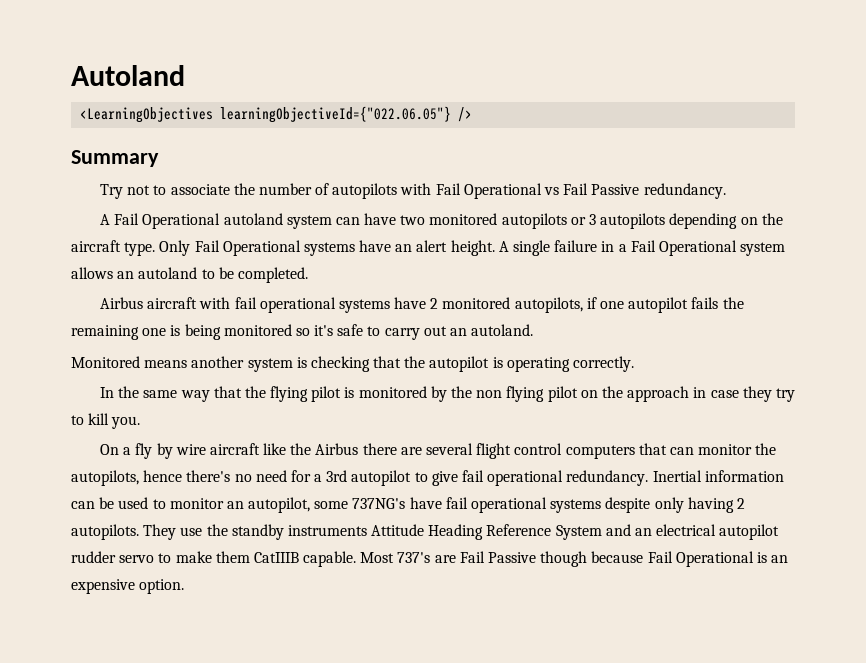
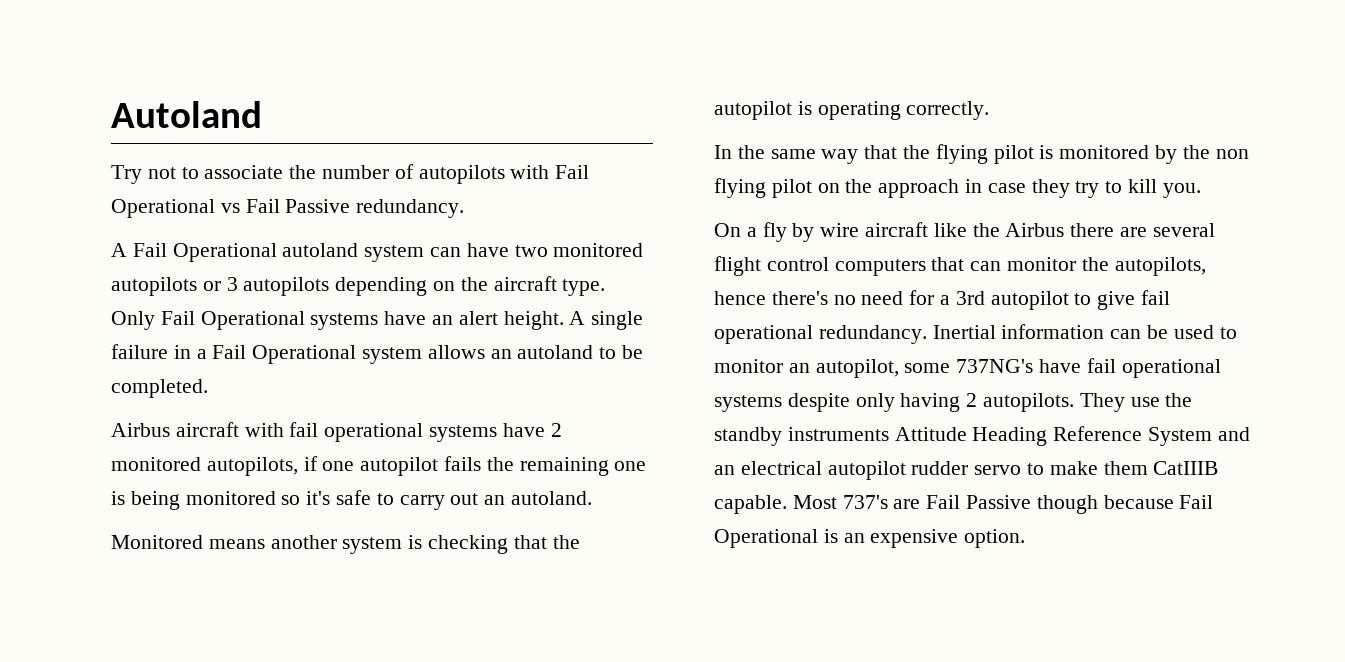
[80,106,473,123] [71,150,159,167] // <LearningObjectives learningObjectiveId={"022.06.05"} /> // Summary -> (262, 114) none

